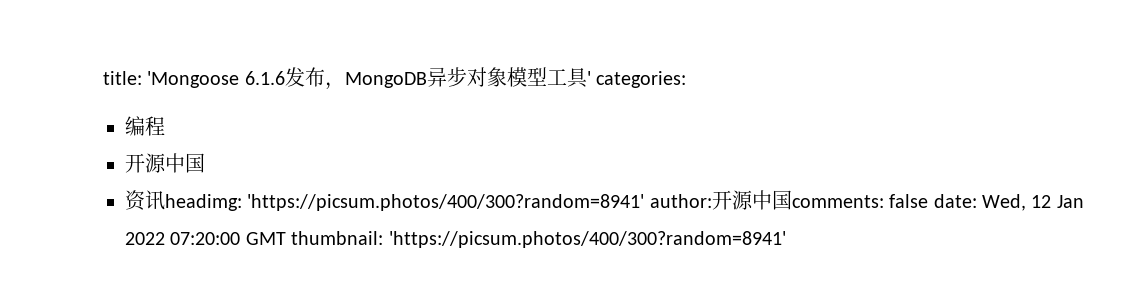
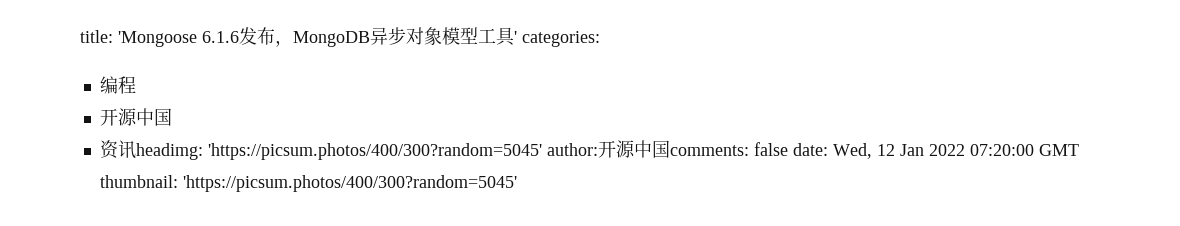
[247,194,645,211] 'https://picsum.photos/400/300?random=8941' -> [207,143,542,160] 'https://picsum.photos/400/300?random=5045'
[388,231,786,248] 'https://picsum.photos/400/300?random=8941' -> [182,175,517,192] 'https://picsum.photos/400/300?random=5045'

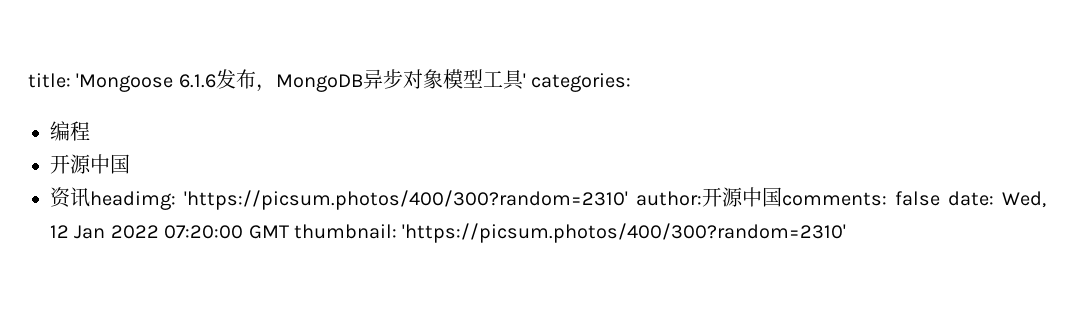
[207,143,542,160] 'https://picsum.photos/400/300?random=5045' -> [184,190,628,210] 'https://picsum.photos/400/300?random=2310'
[182,175,517,192] 'https://picsum.photos/400/300?random=5045' -> [402,223,847,243] 'https://picsum.photos/400/300?random=2310'

